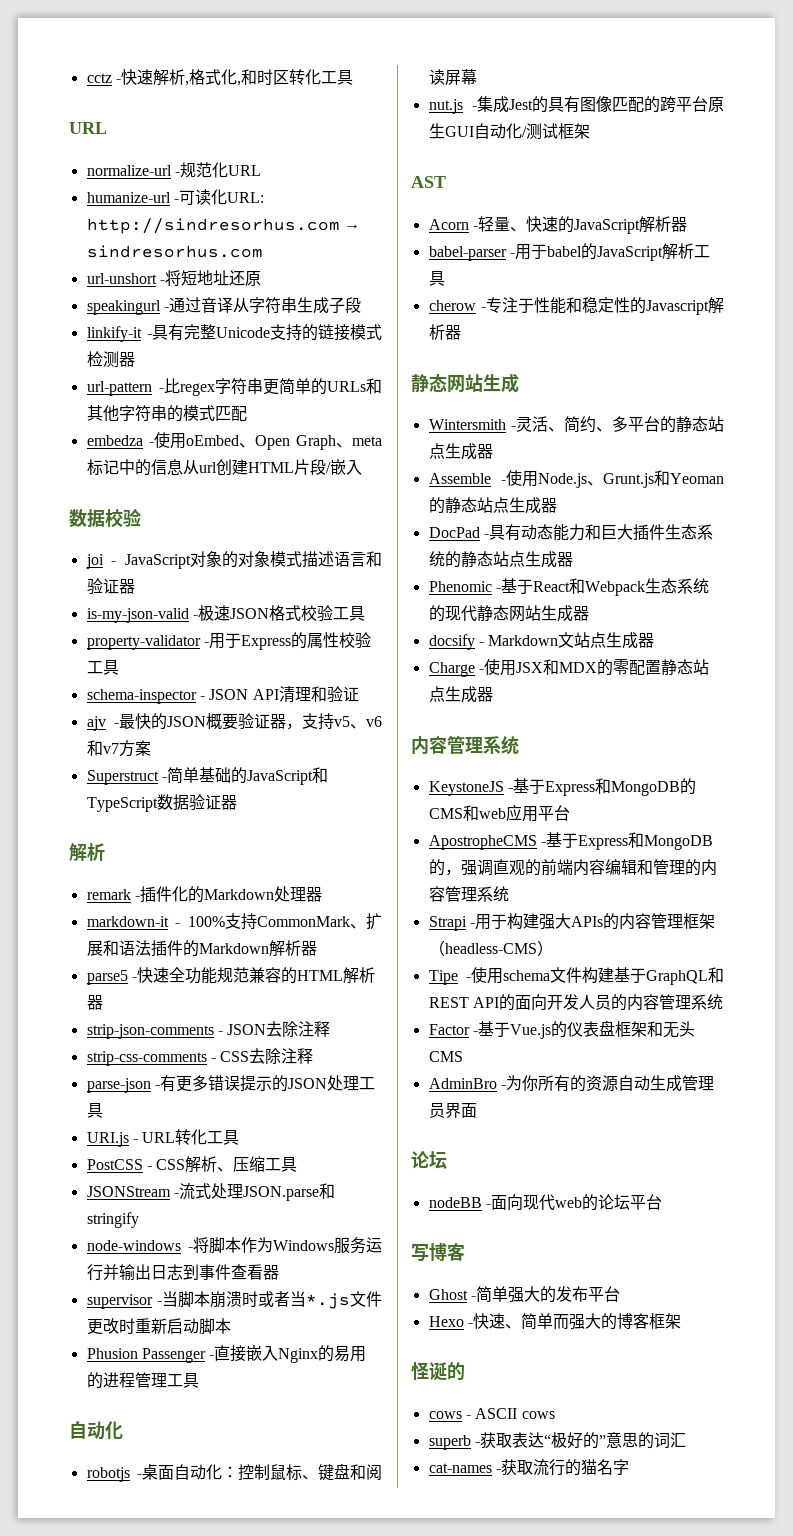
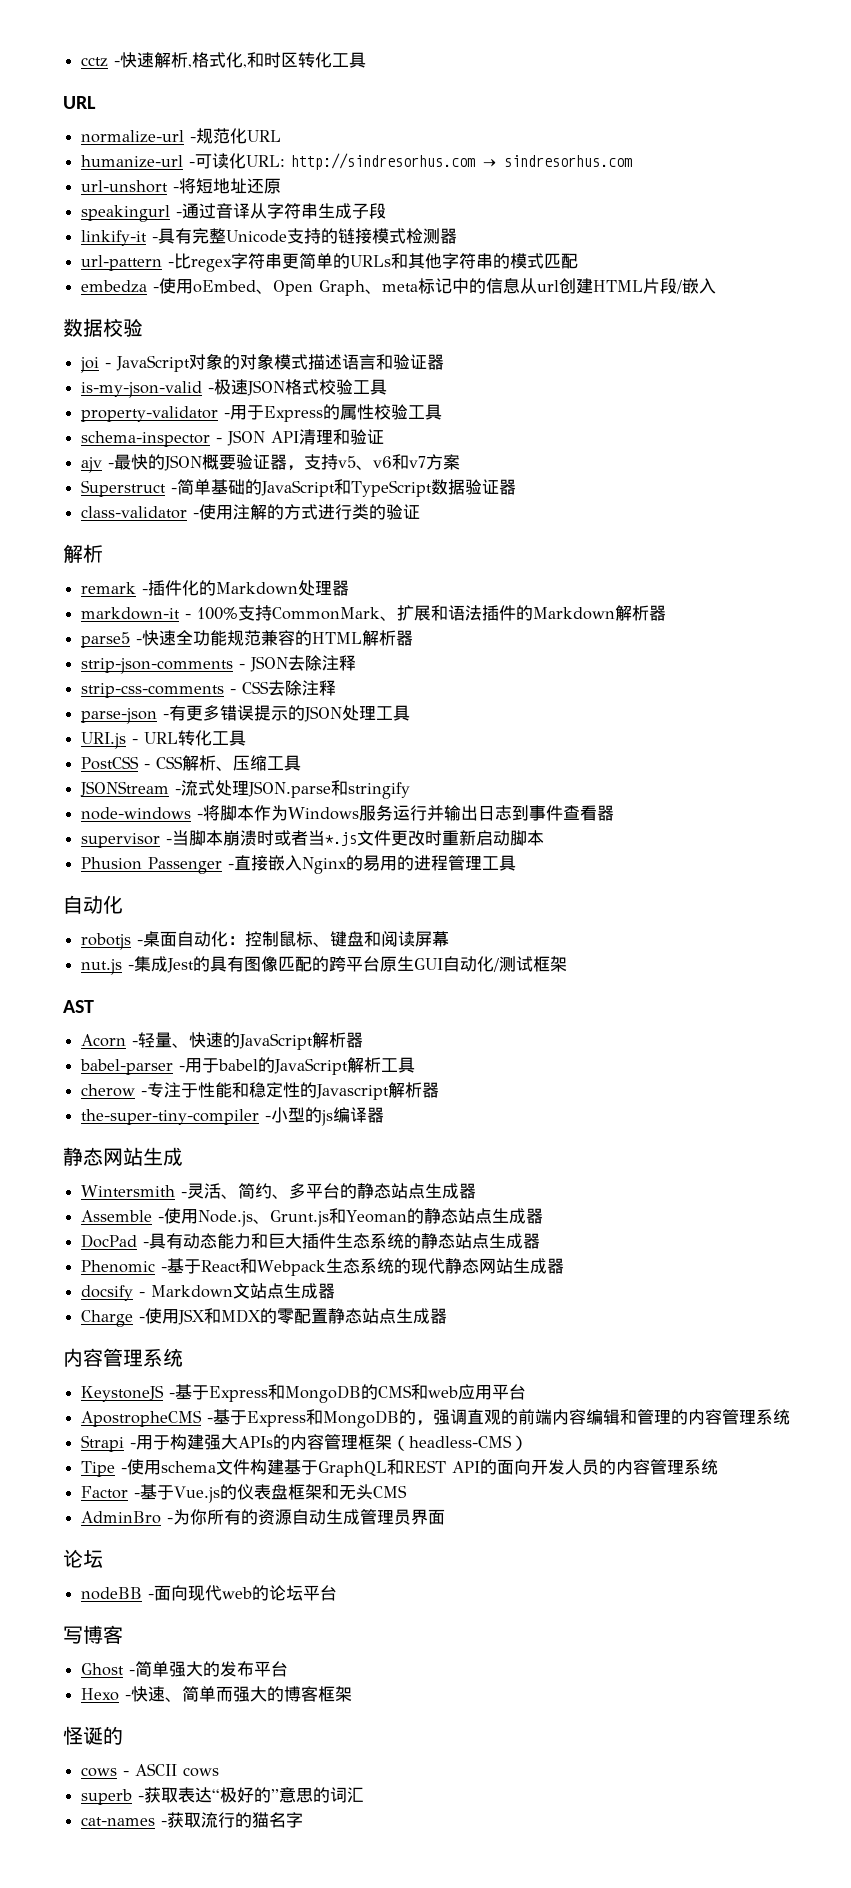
(237, 802) none -> [81,504,421,520] // class-validator -使用注解的方式进行类的验证
(461, 332) none -> [81,1107,385,1126] // the-super-tiny-compiler -小型的js编译器

